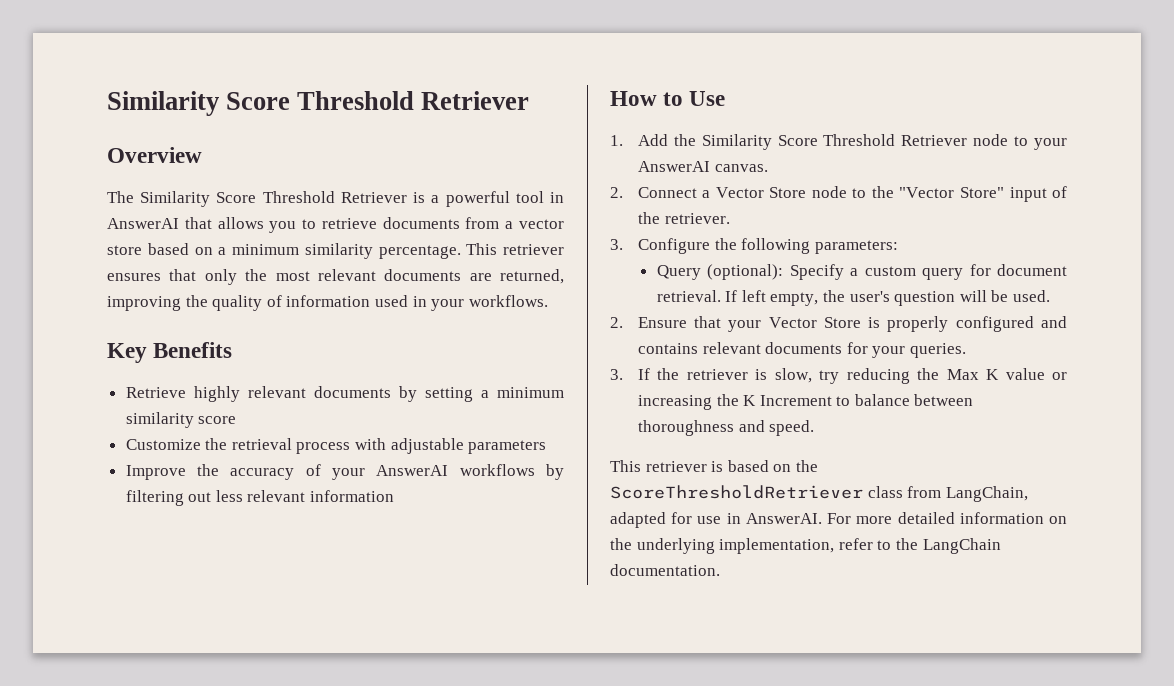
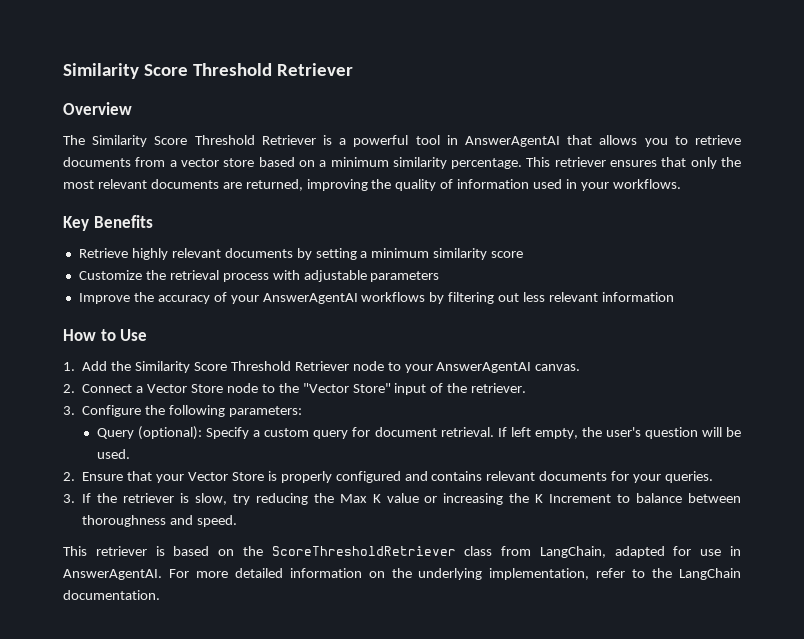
[107,218,179,229] AnswerAI -> [464,136,560,147] AnswerAgentAI
[376,465,449,476] AnswerAI -> [262,293,358,304] AnswerAgentAI
[637,161,710,172] AnswerAI -> [436,362,532,373] AnswerAgentAI
[745,513,822,524] AnswerAI. -> [63,569,162,580] AnswerAgentAI.

